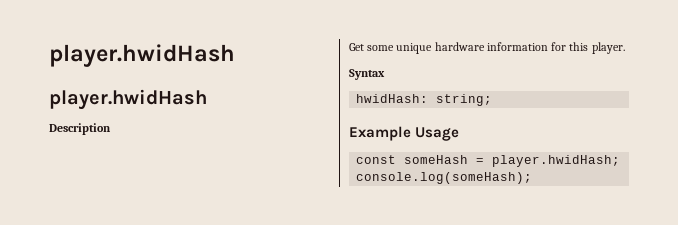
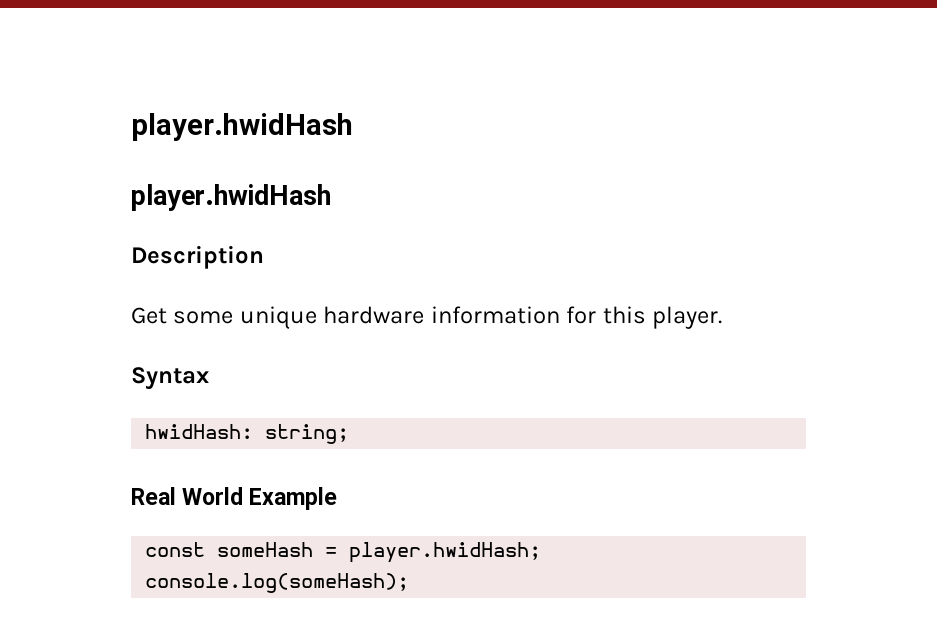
(493, 100) none -> [131,487,244,505] Real World
[415,127,460,141] Usage -> (338, 498) none

